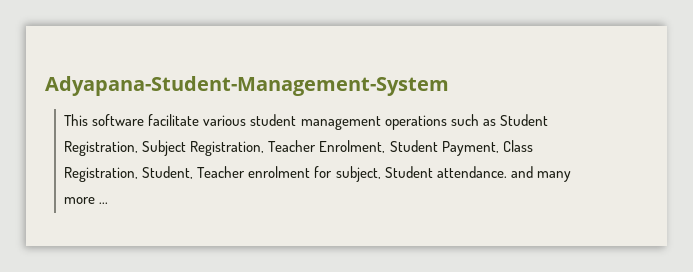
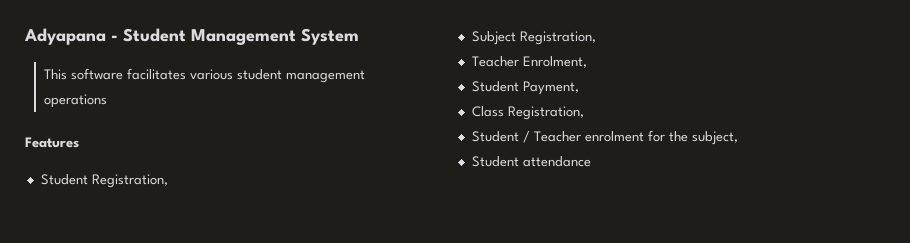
[45,76,449,96] Adyapana-Student-Management-System -> [24,28,359,45] Adyapana - Student Management System
[148,114,200,126] facilitate -> [127,68,187,80] facilitates
[450,114,496,126] such as -> [25,137,79,148] // Features //
(139, 148) none -> (168, 181) //
(265, 148) none -> (596, 38) //
(386, 146) none -> (587, 62) //
(499, 148) none -> (579, 88) //
[142,166,194,179] Student, -> [471,131,530,143] // Student /
(333, 172) none -> [668,131,688,142] the
[384,166,571,182] [64,197,109,204] Student attendance. and many more ... -> [471,156,591,167] // Student attendance

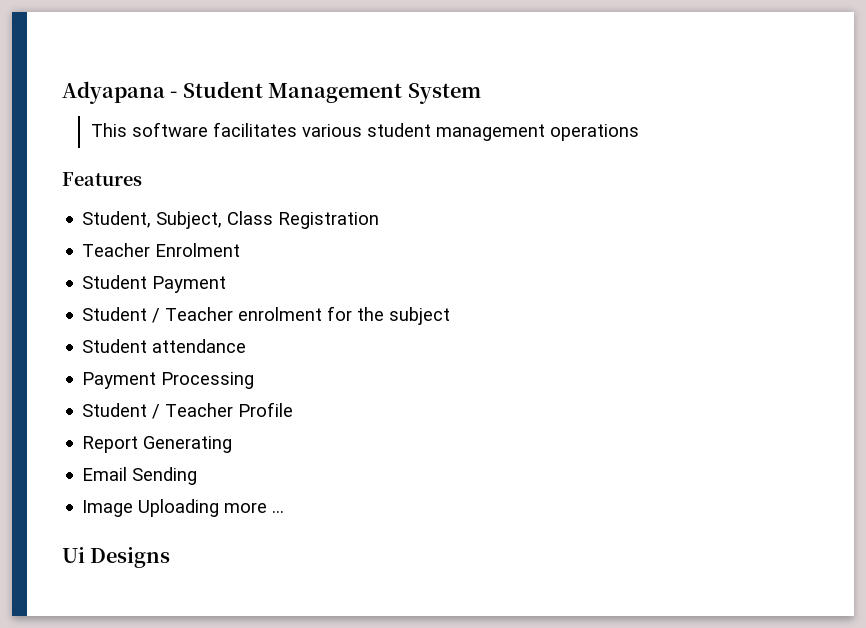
[40,174,168,188] [471,31,596,45] [471,56,587,68] [471,81,579,95] [471,106,584,120] Student Registration, // Subject Registration, // Teacher Enrolment, // Student Payment, // Class Registration, -> [82,211,380,229] [82,243,241,257] [82,275,227,293] Student, Subject, Class Registration // Teacher Enrolment // Student Payment
[691,131,738,145] subject, -> [389,307,451,325] subject
(591, 161) none -> [82,372,255,389] [82,402,294,419] [82,436,233,453] [82,467,198,485] [82,499,285,517] [62,547,171,568] // Payment Processing // Student / Teacher Profile // Report Generating // Email Sending // Image Uploading more ... // Ui Designs

